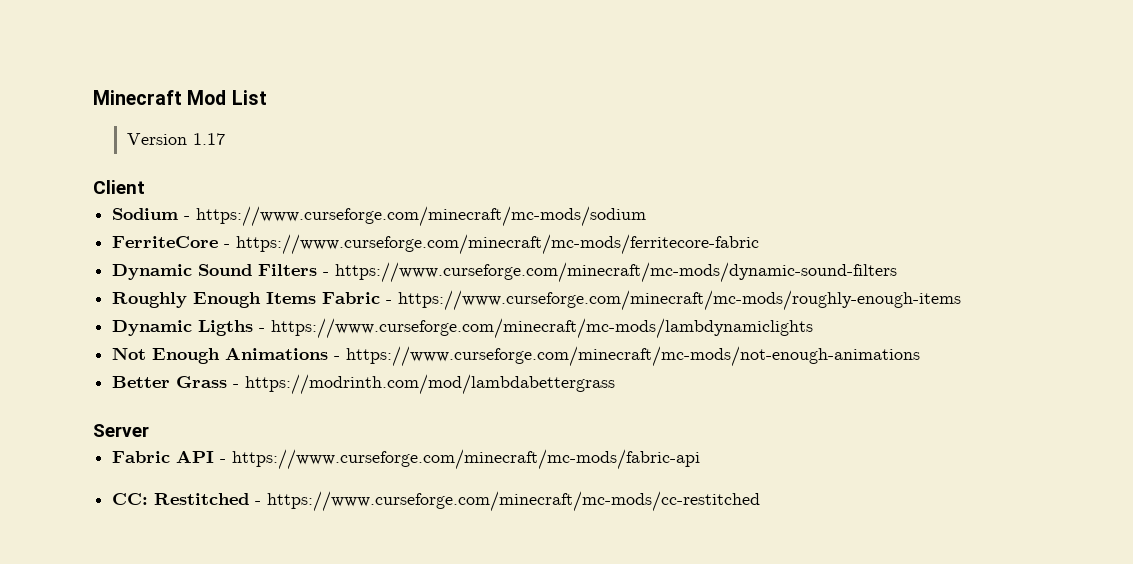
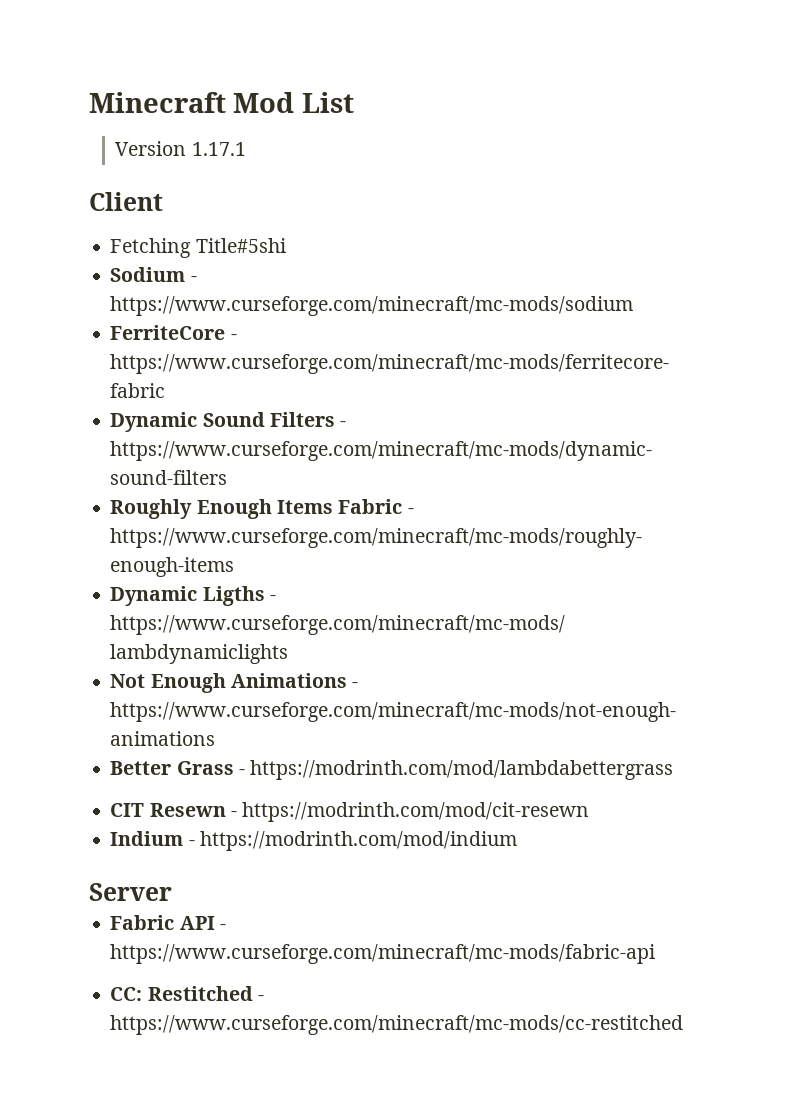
[192,133,225,145] 1.17 -> [191,142,246,156] 1.17.1
(145, 187) none -> [110,238,286,258] // Fetching Title#5shi
(616, 384) none -> [110,802,590,822] [110,831,517,851] // CIT Resewn - https://modrinth.com/mod/cit-resewn // Indium - https://modrinth.com/mod/indium

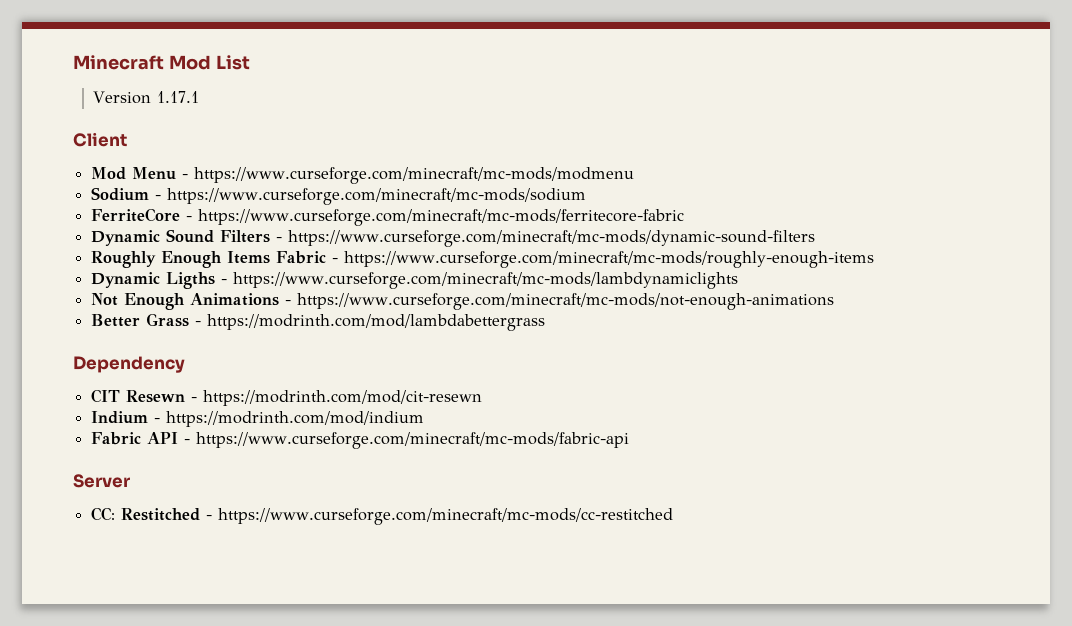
[110,238,286,258] Fetching Title#5shi -> [91,167,635,184] Mod Menu - https://www.curseforge.com/minecraft/mc-mods/modmenu
(674, 770) none -> [73,356,185,373] // Dependency
[89,883,172,901] // Server -> (425, 419) none
(656, 954) none -> [73,474,130,488] // Server

